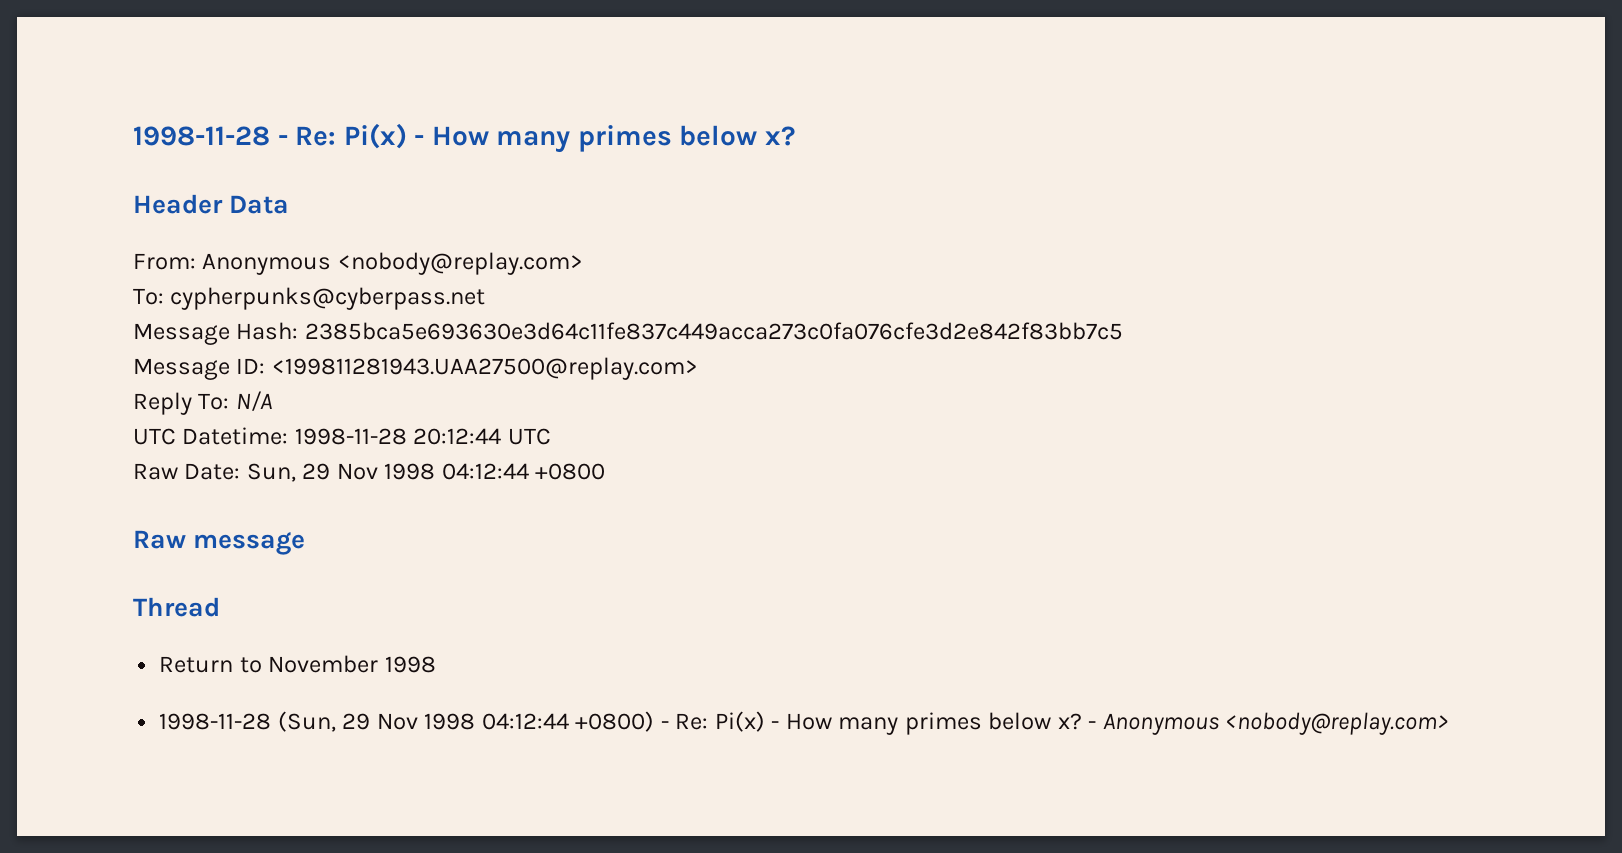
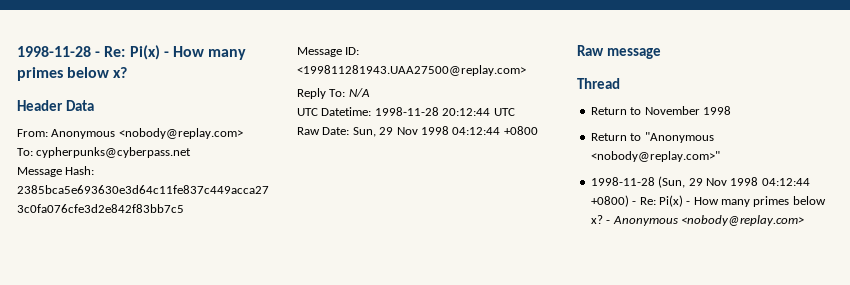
(436, 664) none -> [590,132,714,143] [590,151,720,162] // Return to "Anonymous <nobody@replay.com>"

